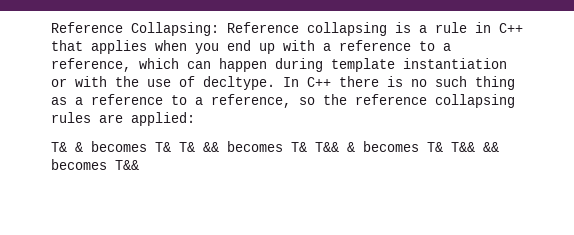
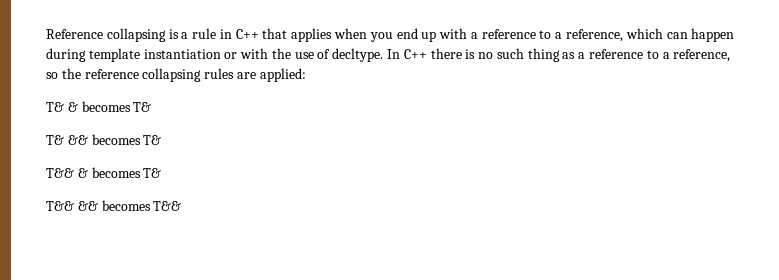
[51,22,299,36] Reference Collapsing: Reference -> [46,29,103,39] Reference
(171, 147) none -> (152, 107) //
(307, 147) none -> (162, 140) //
(443, 147) none -> (162, 173) //

